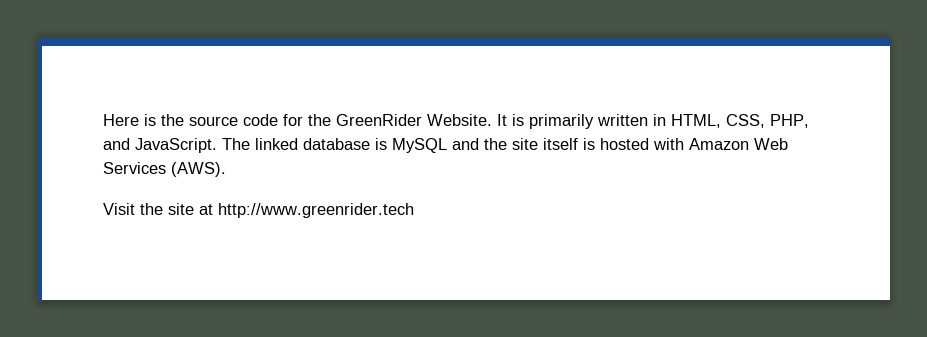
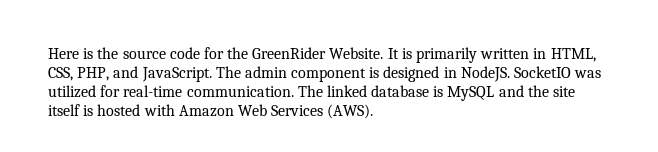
(250, 144) none -> [244,66,602,82] [48,85,323,98] admin component is designed in NodeJS. SocketIO was utilized for real-time communication. The
[103,203,414,218] // Visit the site at http://www.greenrider.tech -> (374, 111) none

